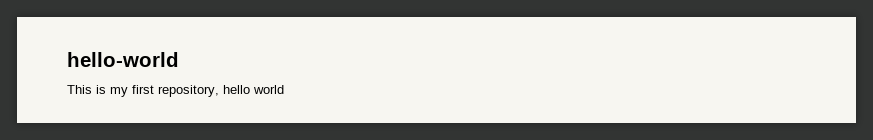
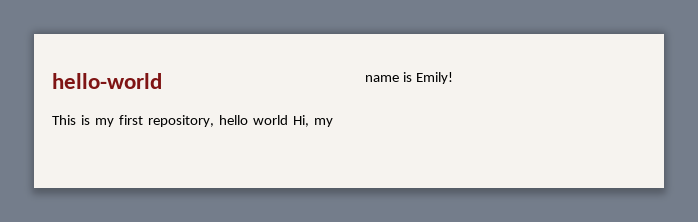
(284, 89) none -> [293,115,333,127] [365,72,453,84] Hi, my name is Emily!

